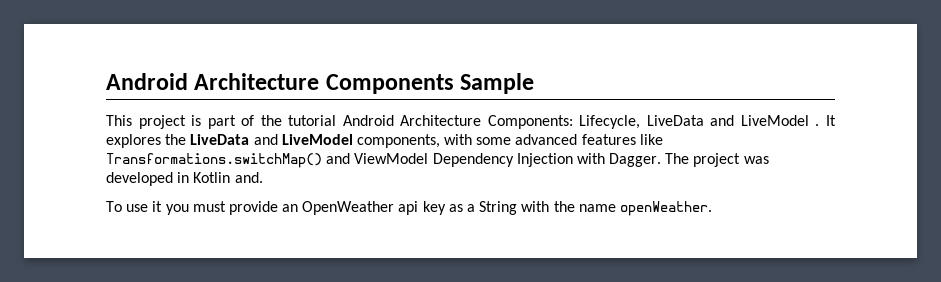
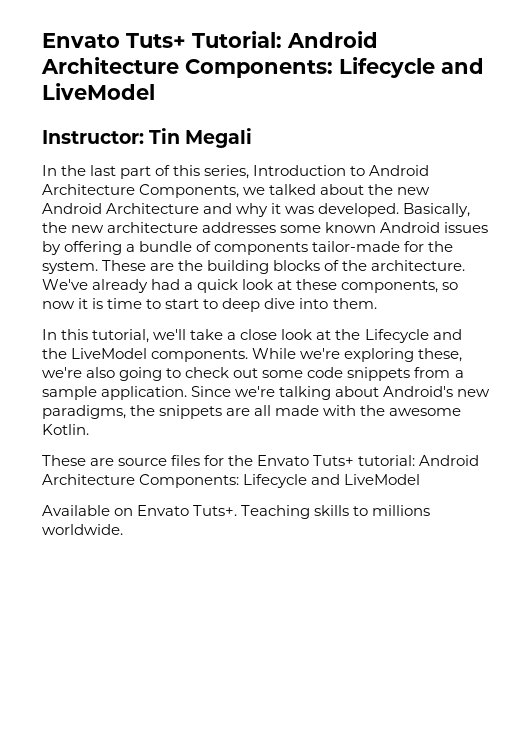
[106,73,535,94] [106,115,836,129] [106,134,663,148] [106,153,769,168] [106,172,263,186] [106,201,712,216] Android Architecture Components Sample // This project is part of the tutorial Android Architecture Components: Lifecycle, LiveData and LiveModel . It explores the LiveData and LiveModel components, with some advanced features like Transformations.switchMap() and ViewModel Dependency Injection with Dagger. The project was developed in Kotlin and. // To use it you must provide an OpenWeather api key as a String with the name openWeather. -> [42,31,378,48] [41,57,484,78] [42,83,155,100] [42,128,253,148] [42,165,430,179] [42,184,431,198] [42,203,471,217] [42,222,489,233] [42,241,454,255] [42,260,466,274] [42,279,459,293] [42,298,377,312] [42,329,462,343] [42,348,463,362] [42,367,464,381] [42,386,491,400] [42,405,462,419] [42,424,89,435] [42,455,480,466] [42,474,421,488] [42,505,431,519] [42,524,123,535] Envato Tuts+ Tutorial: Android Architecture Components: Lifecycle and LiveModel // Instructor: Tin Megali // In the last part of this series, Introduction to Android Architecture Components, we talked about the new Android Architecture and why it was developed. Basically, the new architecture addresses some known Android issues by offering a bundle of components tailor-made for the system. These are the building blocks of the architecture. We've already had a quick look at these components, so now it is time to start to deep dive into them. // In this tutorial, we'll take a close look at the Lifecycle and the LiveModel components. While we're exploring these, we're also going to check out some code snippets from a sample application. Since we're talking about Android's new paradigms, the snippets are all made with the awesome Kotlin. // These are source files for the Envato Tuts+ tutorial: Android Architecture Components: Lifecycle and LiveModel // Available on Envato Tuts+. Teaching skills to millions worldwide.

